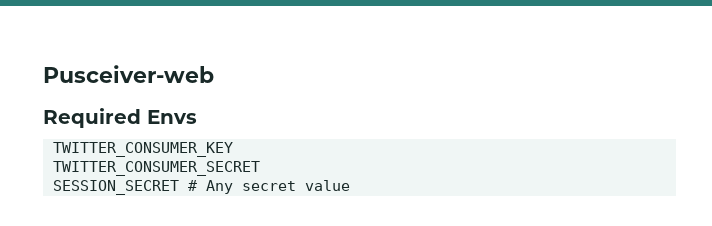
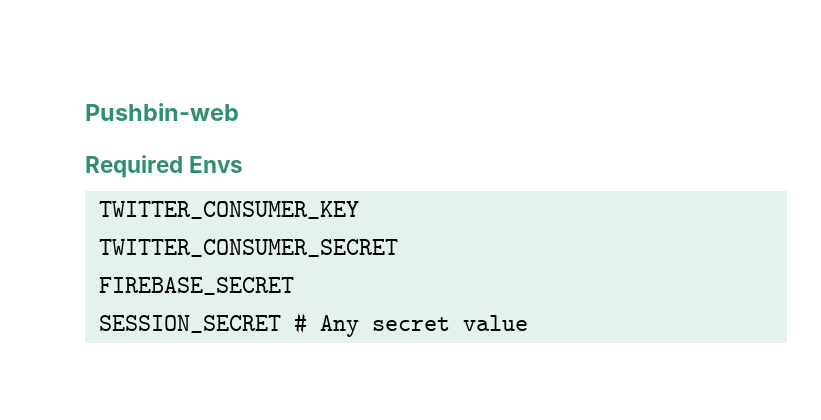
[43,65,214,83] Pusceiver-web -> [85,103,239,121] Pushbin-web
(260, 168) none -> [98,277,294,295] // FIREBASE_SECRET

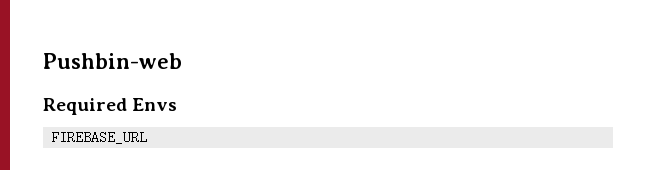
[98,201,359,219] [98,239,398,257] [98,277,294,295] [98,312,528,337] TWITTER_CONSUMER_KEY // TWITTER_CONSUMER_SECRET // FIREBASE_SECRET // SESSION_SECRET # Any secret value -> [51,131,148,144] FIREBASE_URL

